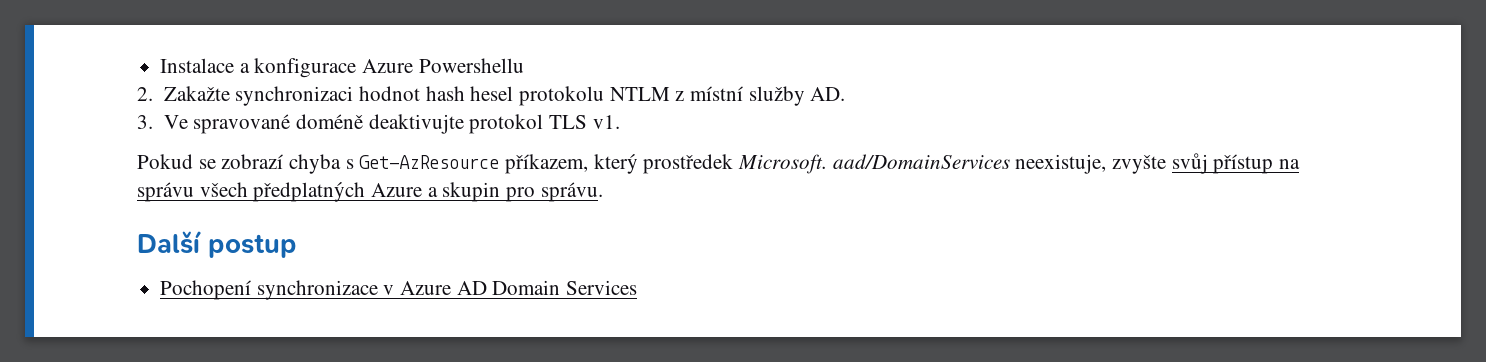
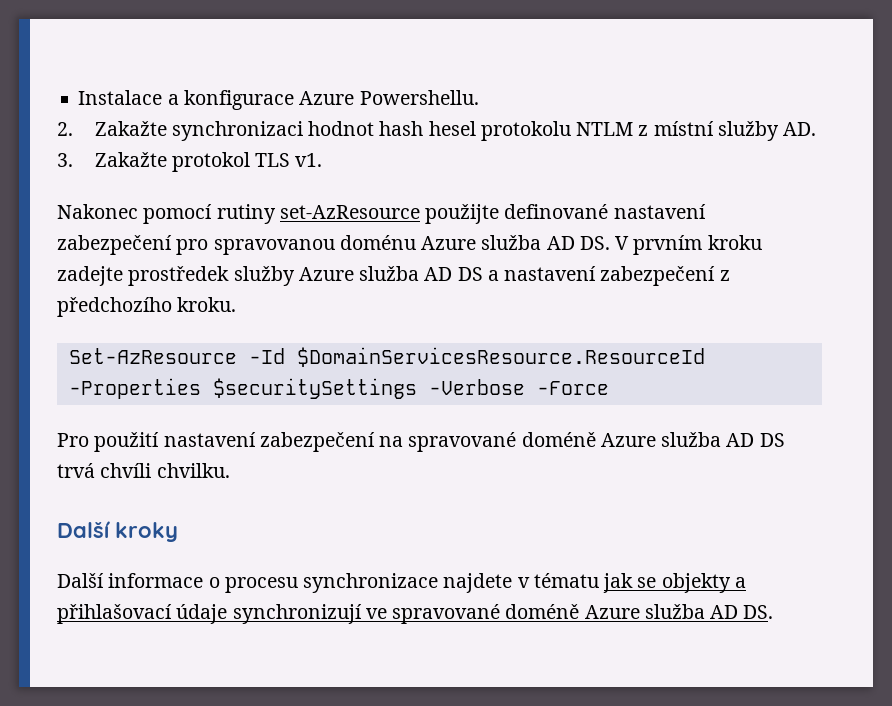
[418,58,524,73] Powershellu -> [359,90,479,105] Powershellu.
[163,114,464,134] Ve spravované doméně deaktivujte -> [94,152,167,167] Zakažte
[137,153,1301,174] [137,182,603,202] [137,230,297,258] [160,280,638,300] Pokud se zobrazí chyba s Get-AzResource příkazem, který prostředek Microsoft. aad/DomainServices neexistuje, zvyšte svůj přístup na správu všech předplatných Azure a skupin pro správu. // Další postup // Pochopení synchronizace v Azure AD Domain Services -> [57,204,706,224] [57,235,762,255] [57,266,730,286] [57,297,237,317] [68,347,705,367] [68,378,609,399] [57,432,785,452] [57,463,230,478] [57,521,178,542] [57,573,746,593] [57,604,774,624] Nakonec pomocí rutiny set-AzResource použijte definované nastavení zabezpečení pro spravovanou doménu Azure služba AD DS. V prvním kroku zadejte prostředek služby Azure služba AD DS a nastavení zabezpečení z předchozího kroku. // Set-AzResource -Id $DomainServicesResource.ResourceId -Properties $securitySettings -Verbose -Force // Pro použití nastavení zabezpečení na spravované doméně Azure služba AD DS trvá chvíli chvilku. // Další kroky // Další informace o procesu synchronizace najdete v tématu jak se objekty a přihlašovací údaje synchronizují ve spravované doméně Azure služba AD DS.

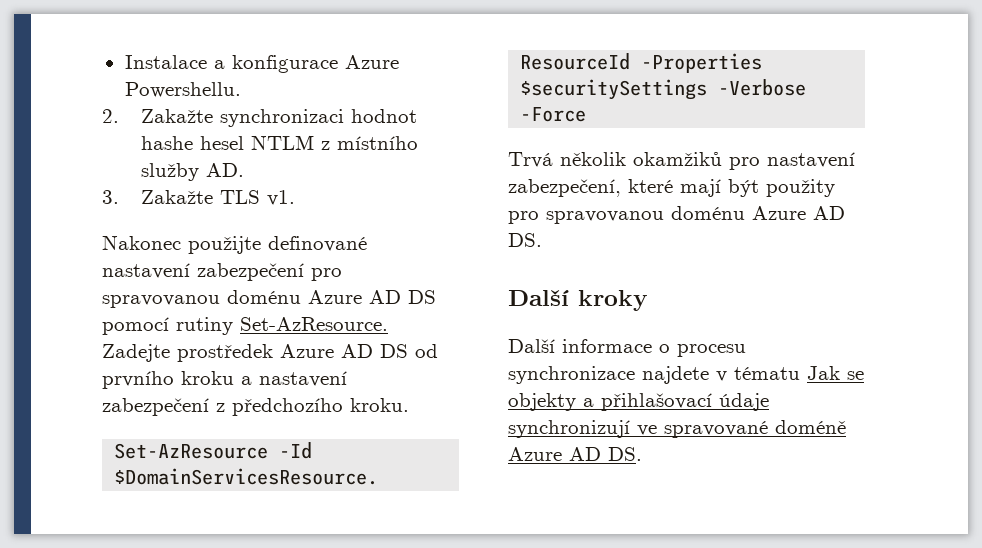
[379,121,571,141] hash hesel protokolu -> [140,136,244,150] hashe hesel
[653,121,714,136] místní -> [336,136,418,150] místního
[171,152,250,172] protokol -> (213, 197) none
[143,204,420,224] pomocí rutiny set-AzResource -> (181, 242) none
[481,235,762,255] [57,266,483,286] služba AD DS. V prvním kroku zadejte prostředek služby Azure služba AD DS -> [369,290,436,304] [102,317,388,335] [102,344,438,362] [102,371,234,389] AD DS pomocí rutiny Set-AzResource. Zadejte prostředek Azure AD DS od prvního kroku
[57,432,785,452] [57,463,230,478] Pro použití nastavení zabezpečení na spravované doméně Azure služba AD DS trvá chvíli chvilku. -> [508,152,855,170] [508,179,835,197] [508,206,845,224] [508,233,542,247] Trvá několik okamžiků pro nastavení zabezpečení, které mají být použity pro spravovanou doménu Azure AD DS.
[603,573,634,593] jak -> [807,366,840,380] Jak
[644,604,705,619] služba -> (562, 454) none

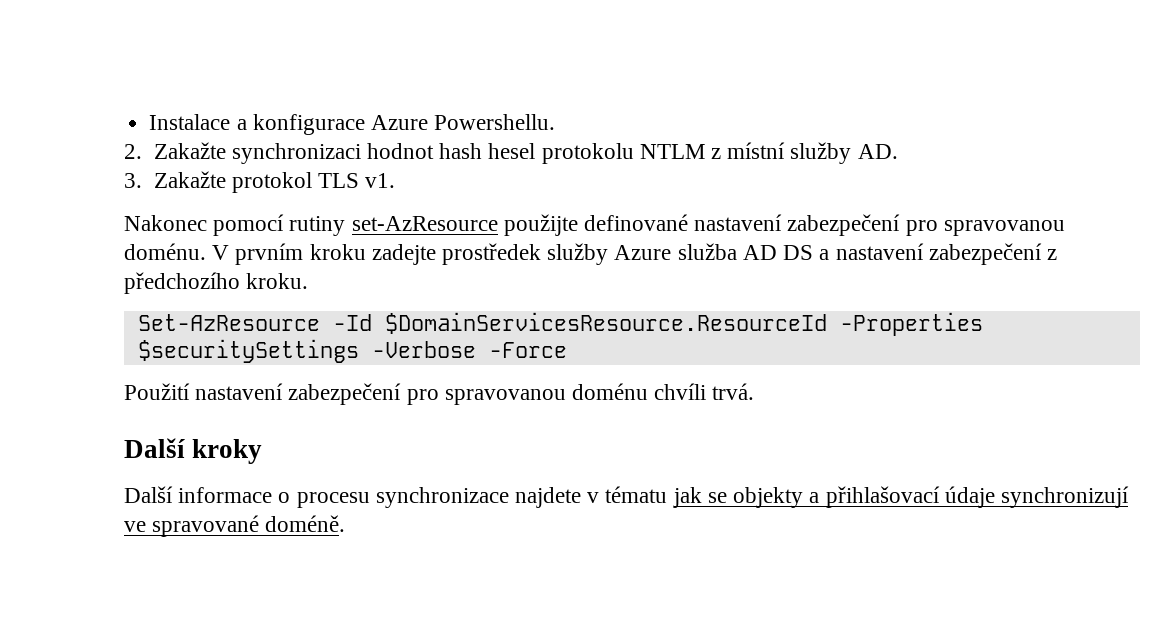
[140,136,244,150] hashe hesel -> [439,143,634,164] hash hesel protokolu
[336,136,418,150] místního -> [727,142,786,159] místní
(213, 197) none -> [231,172,312,193] protokol
(181, 242) none -> [213,214,498,236] pomocí rutiny set-AzResource
[227,290,436,304] [102,317,388,335] [102,344,438,362] [102,371,234,389] doménu Azure AD DS pomocí rutiny Set-AzResource. Zadejte prostředek Azure AD DS od prvního kroku -> [124,243,814,265] doménu. V prvním kroku zadejte prostředek služby Azure služba AD DS
[508,152,855,170] [508,179,835,197] [508,206,845,224] [508,233,542,247] Trvá několik okamžiků pro nastavení zabezpečení, které mají být použity pro spravovanou doménu Azure AD DS. -> [124,383,755,405] Použití nastavení zabezpečení pro spravovanou doménu chvíli trvá.
[807,366,840,380] Jak -> [672,487,702,508] jak
[775,420,846,434] [508,447,642,461] doméně Azure AD DS. -> [265,515,346,532] doméně.

